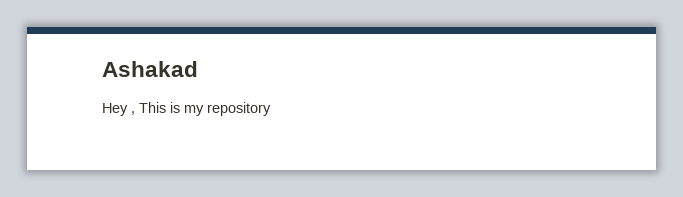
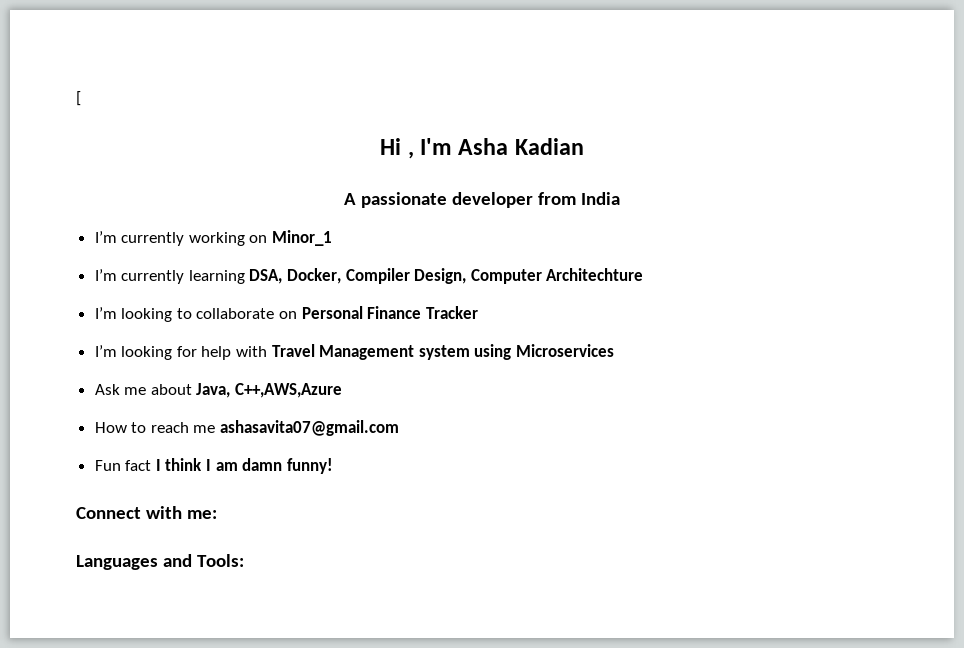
[102,61,198,77] [102,102,271,116] Ashakad // Hey , This is my repository -> [76,91,81,106] [380,138,584,159] [343,192,621,208] [94,230,333,246] [94,268,644,284] [94,306,478,322] [94,344,615,360] [94,383,343,398] [94,420,400,436] [94,458,333,474] [76,506,218,519] [76,554,245,570] [ // Hi , I'm Asha Kadian // A passionate developer from India // I’m currently working on Minor_1 // I’m currently learning DSA, Docker, Compiler Design, Computer Architechture // I’m looking to collaborate on Personal Finance Tracker // I’m looking for help with Travel Management system using Microservices // Ask me about Java, C++,AWS,Azure // How to reach me ashasavita07@gmail.com // Fun fact I think I am damn funny! // Connect with me: // Languages and Tools:

